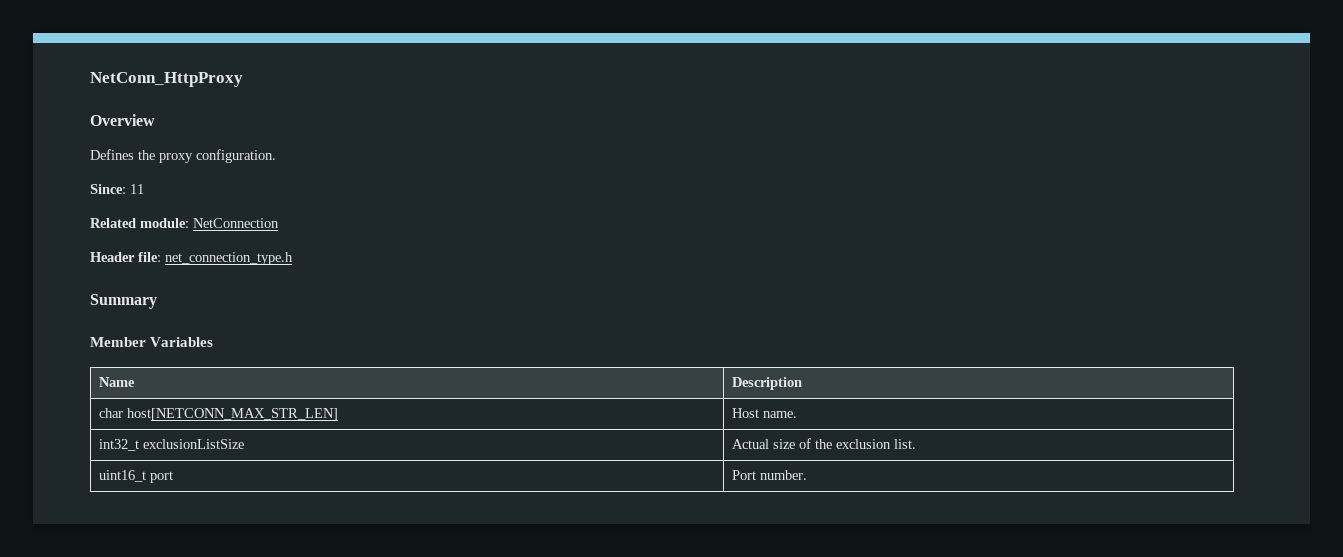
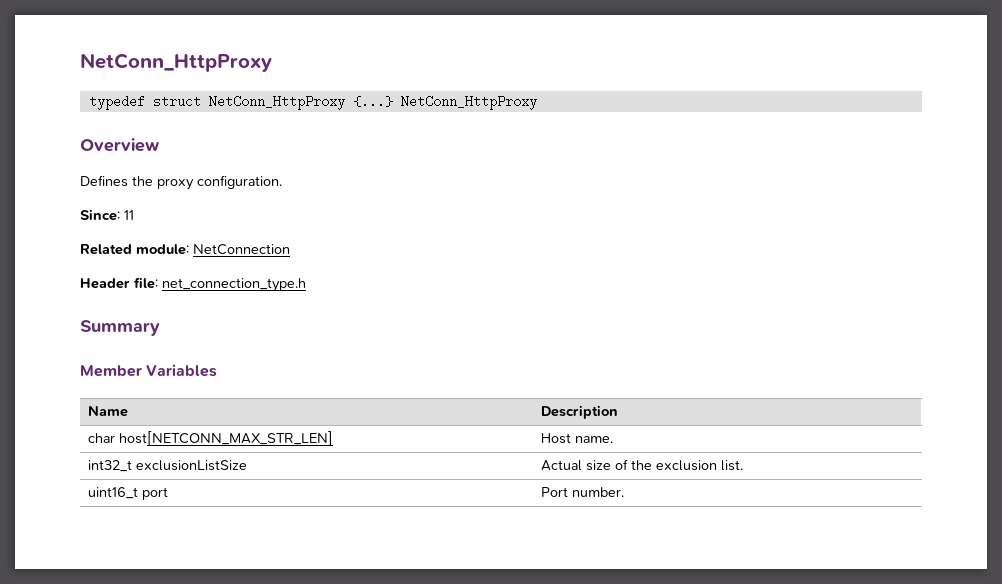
[90,72,243,87] NetConn_HttpProxy -> [80,53,272,72] [88,95,537,110] NetConn_HttpProxy // typedef struct NetConn_HttpProxy {...} NetConn_HttpProxy

